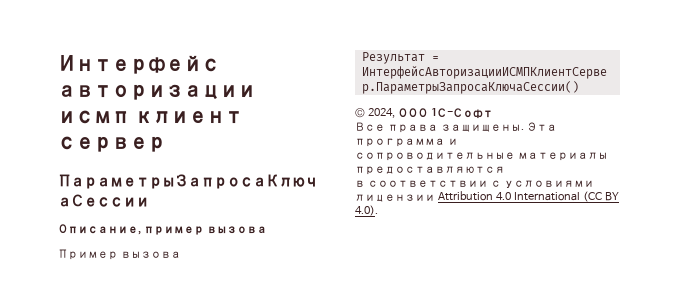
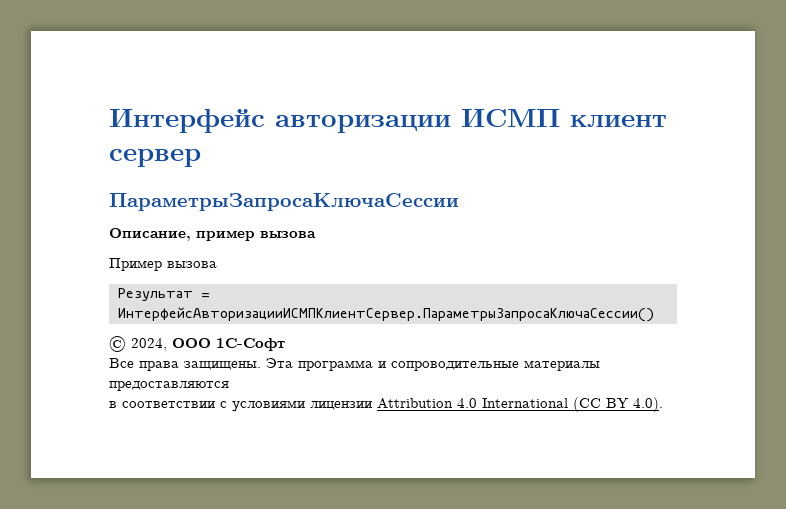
[58,110,130,124] исмп -> [461,108,560,127] ИСМП

